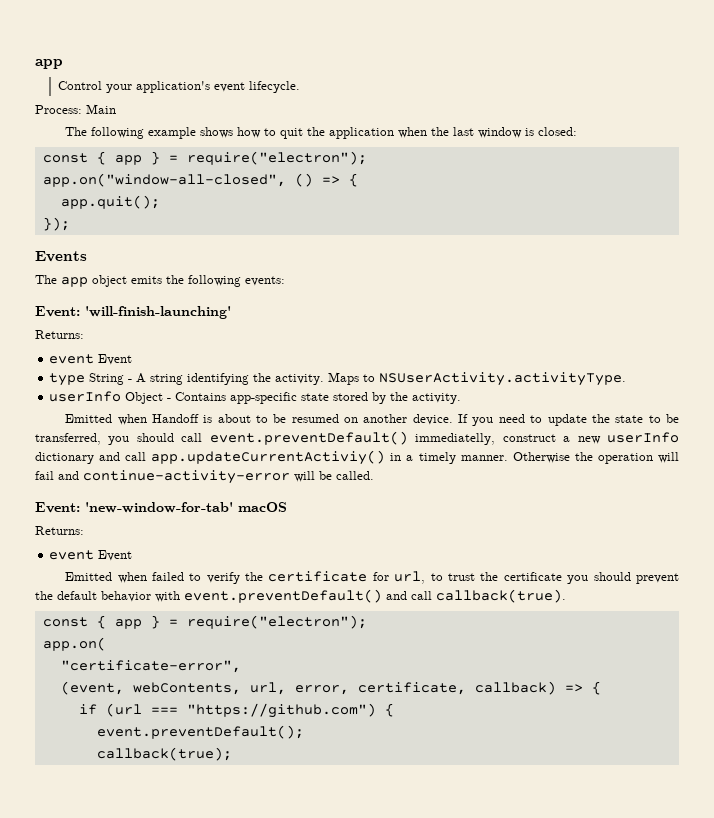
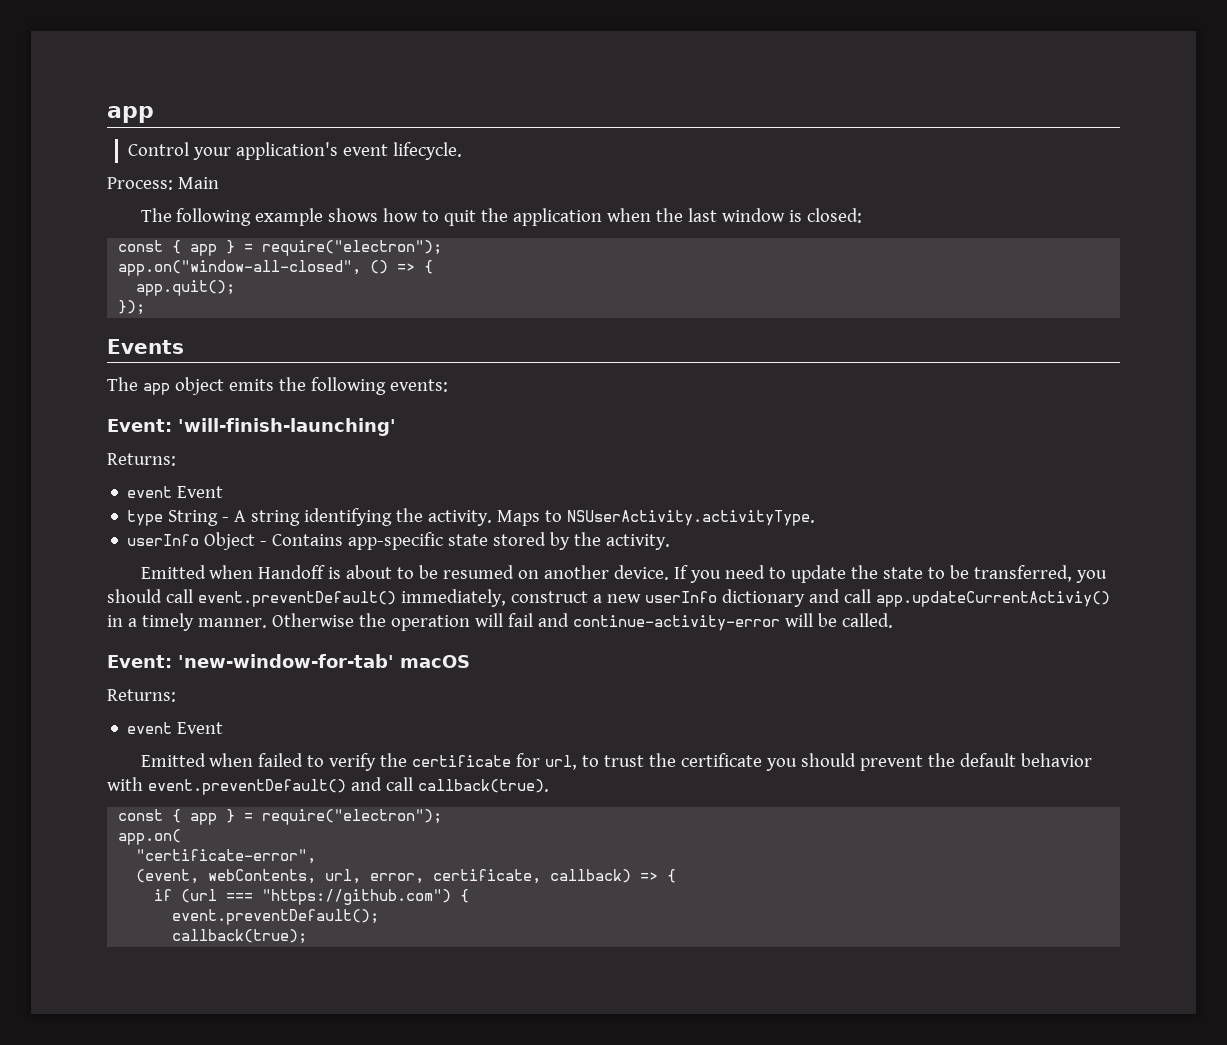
[415,433,496,445] immediatelly, -> [400,589,506,607] immediately,

